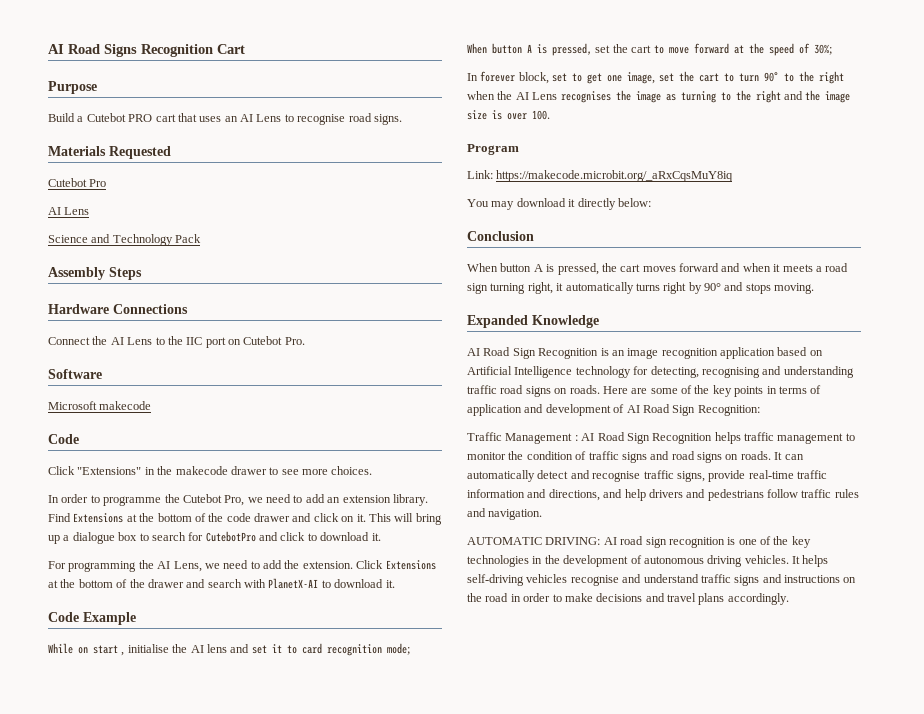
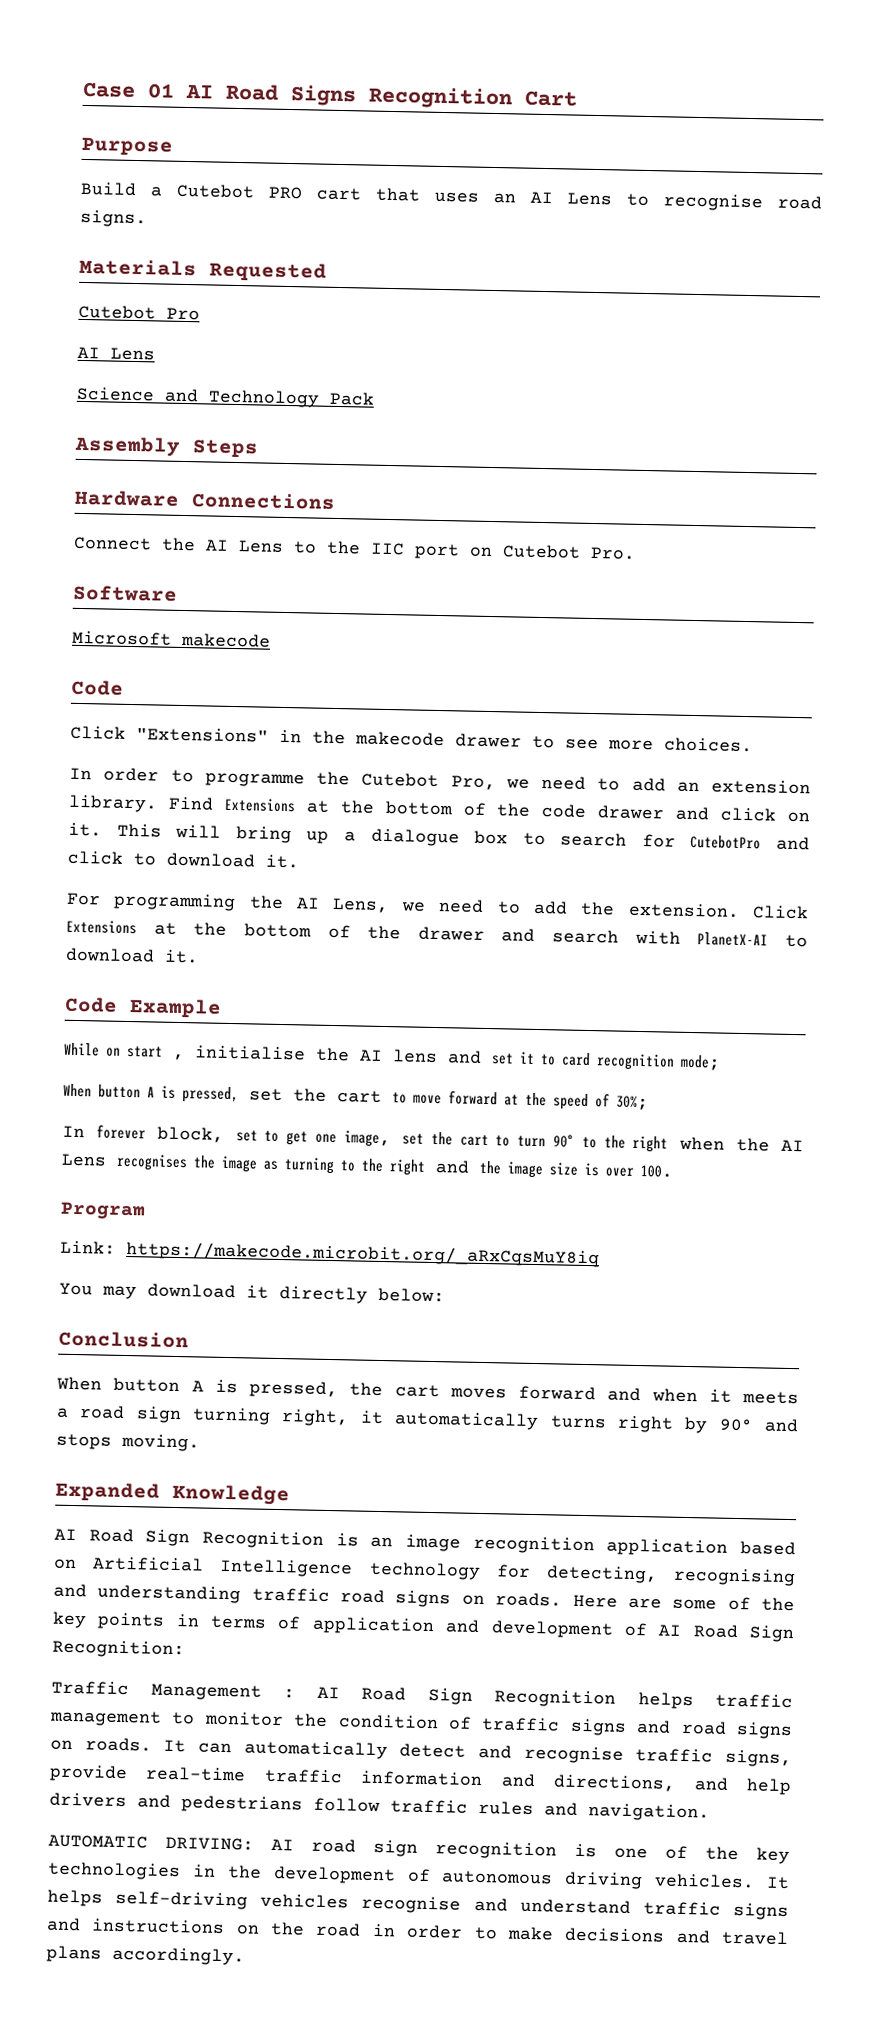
(48, 49) none -> [82,81,175,99] Case 01

